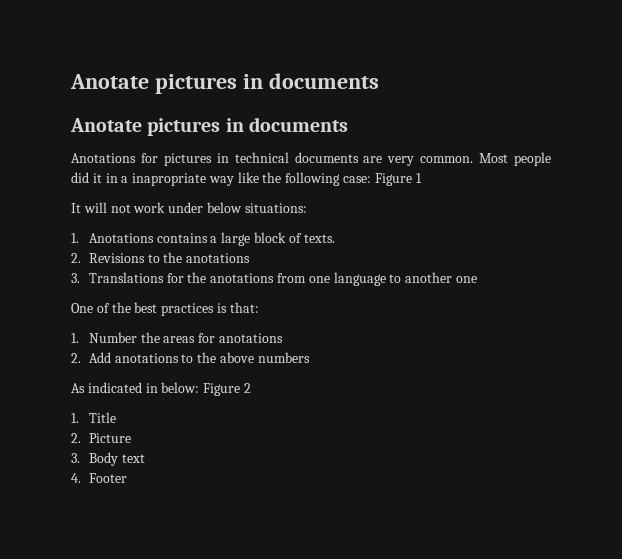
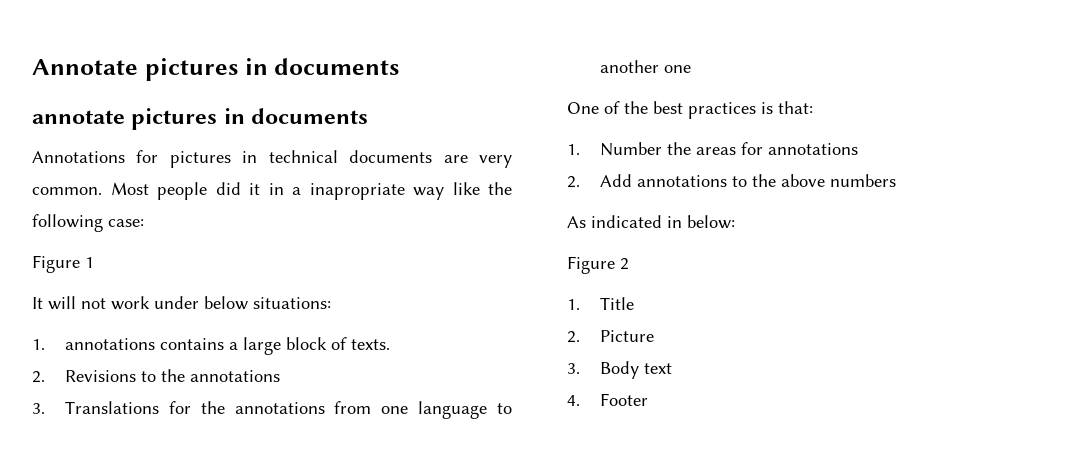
[70,73,379,94] [70,117,348,136] [71,153,136,163] Anotate pictures in documents // Anotate pictures in documents // Anotations -> [32,58,400,81] [32,108,369,130] [32,151,125,163] Annotate pictures in documents // annotate pictures in documents // Annotations
(372, 179) none -> (144, 223) //
[88,233,154,243] Anotations -> [65,338,156,350] annotations
[186,253,251,263] anotations -> [190,370,281,382] annotations
[210,273,275,283] anotations -> [234,402,325,414] annotations
[218,333,283,343] anotations -> [768,143,859,155] annotations
[114,353,179,363] anotations -> [637,175,728,187] annotations
(200, 387) none -> (735, 222) //

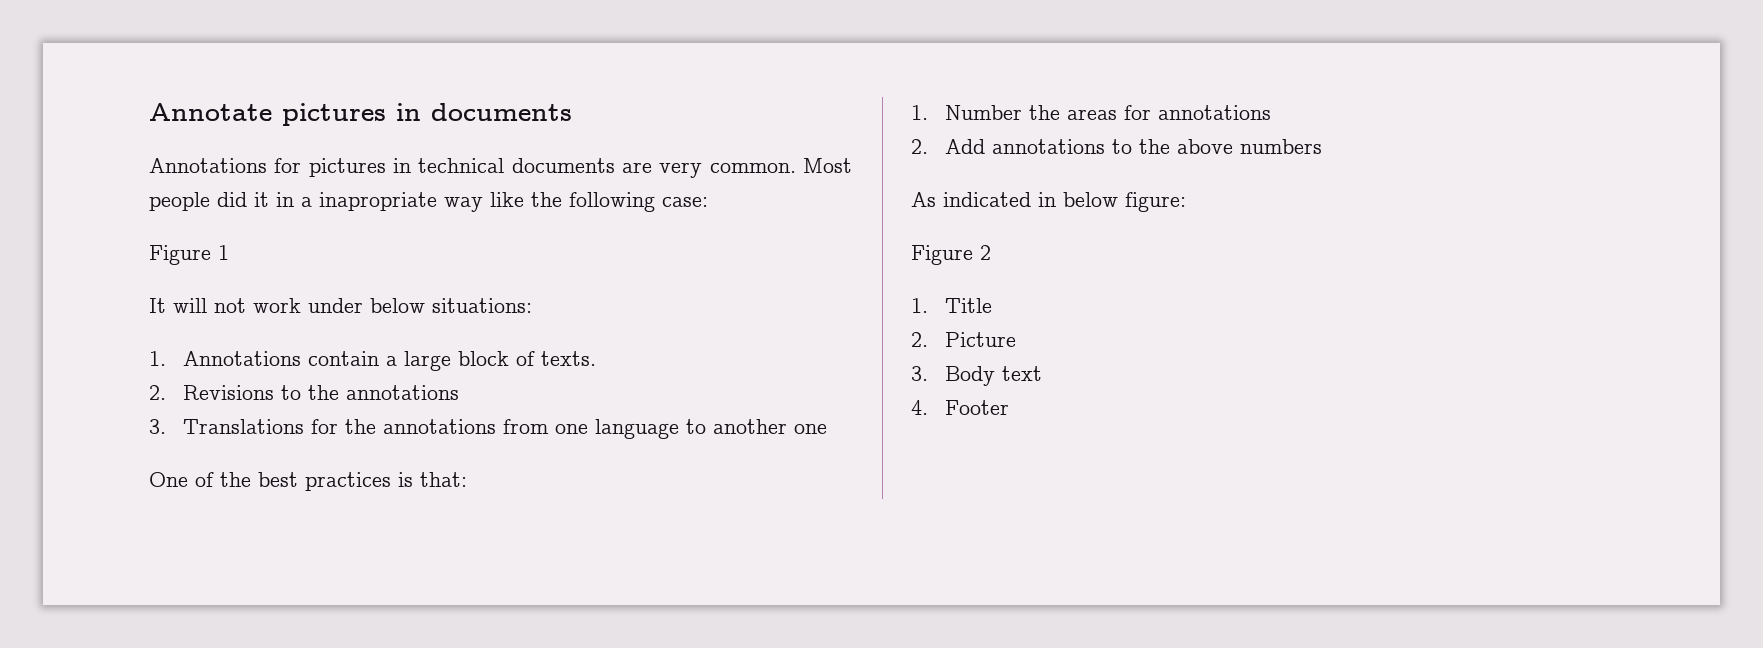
[32,108,369,130] // annotate pictures in documents -> (572, 112) none
[65,338,225,350] annotations contains -> [183,351,380,366] Annotations contain
[687,215,735,229] below: -> [1063,192,1186,212] below figure:

